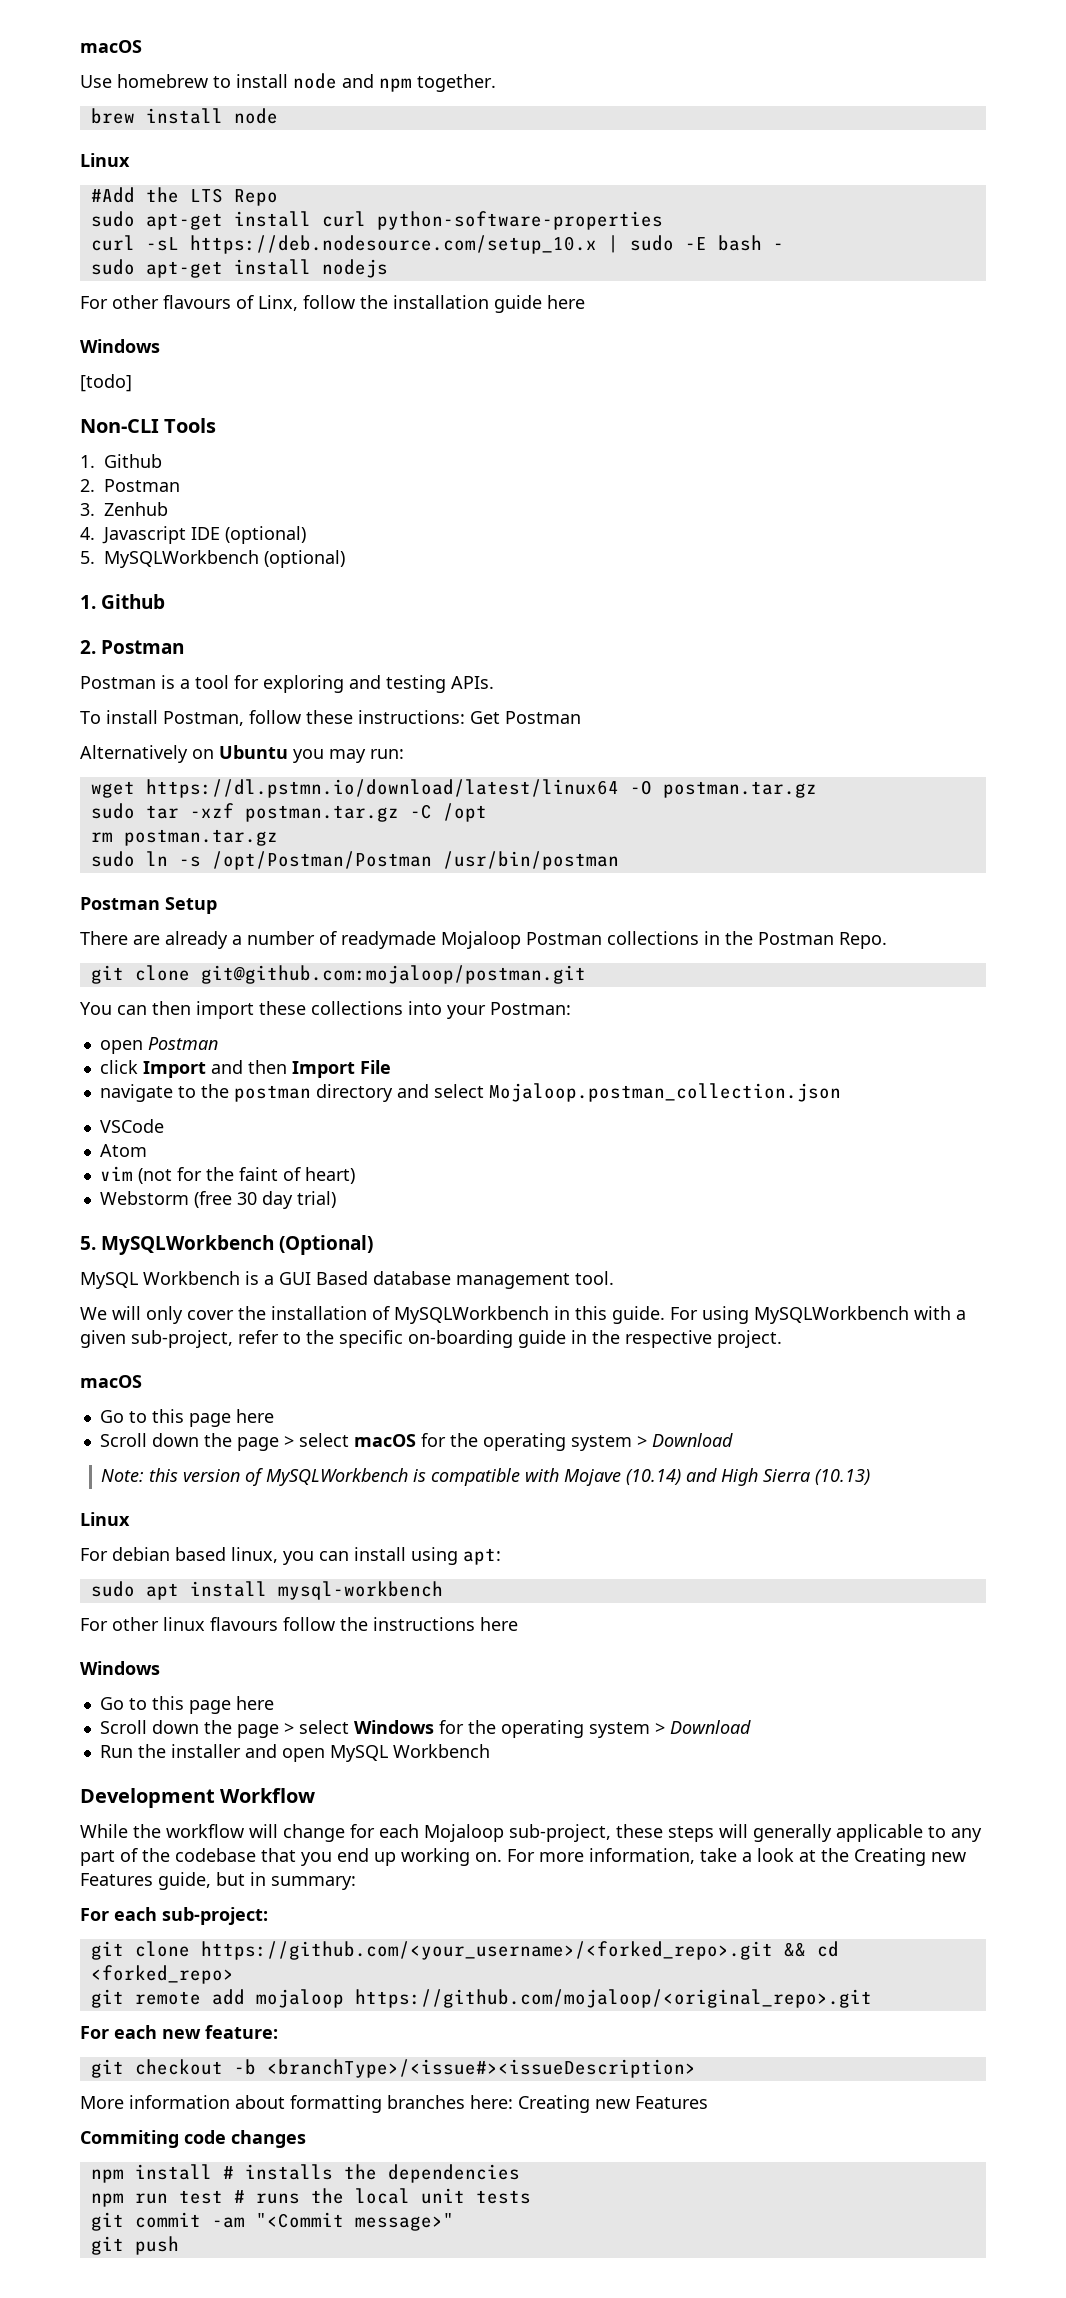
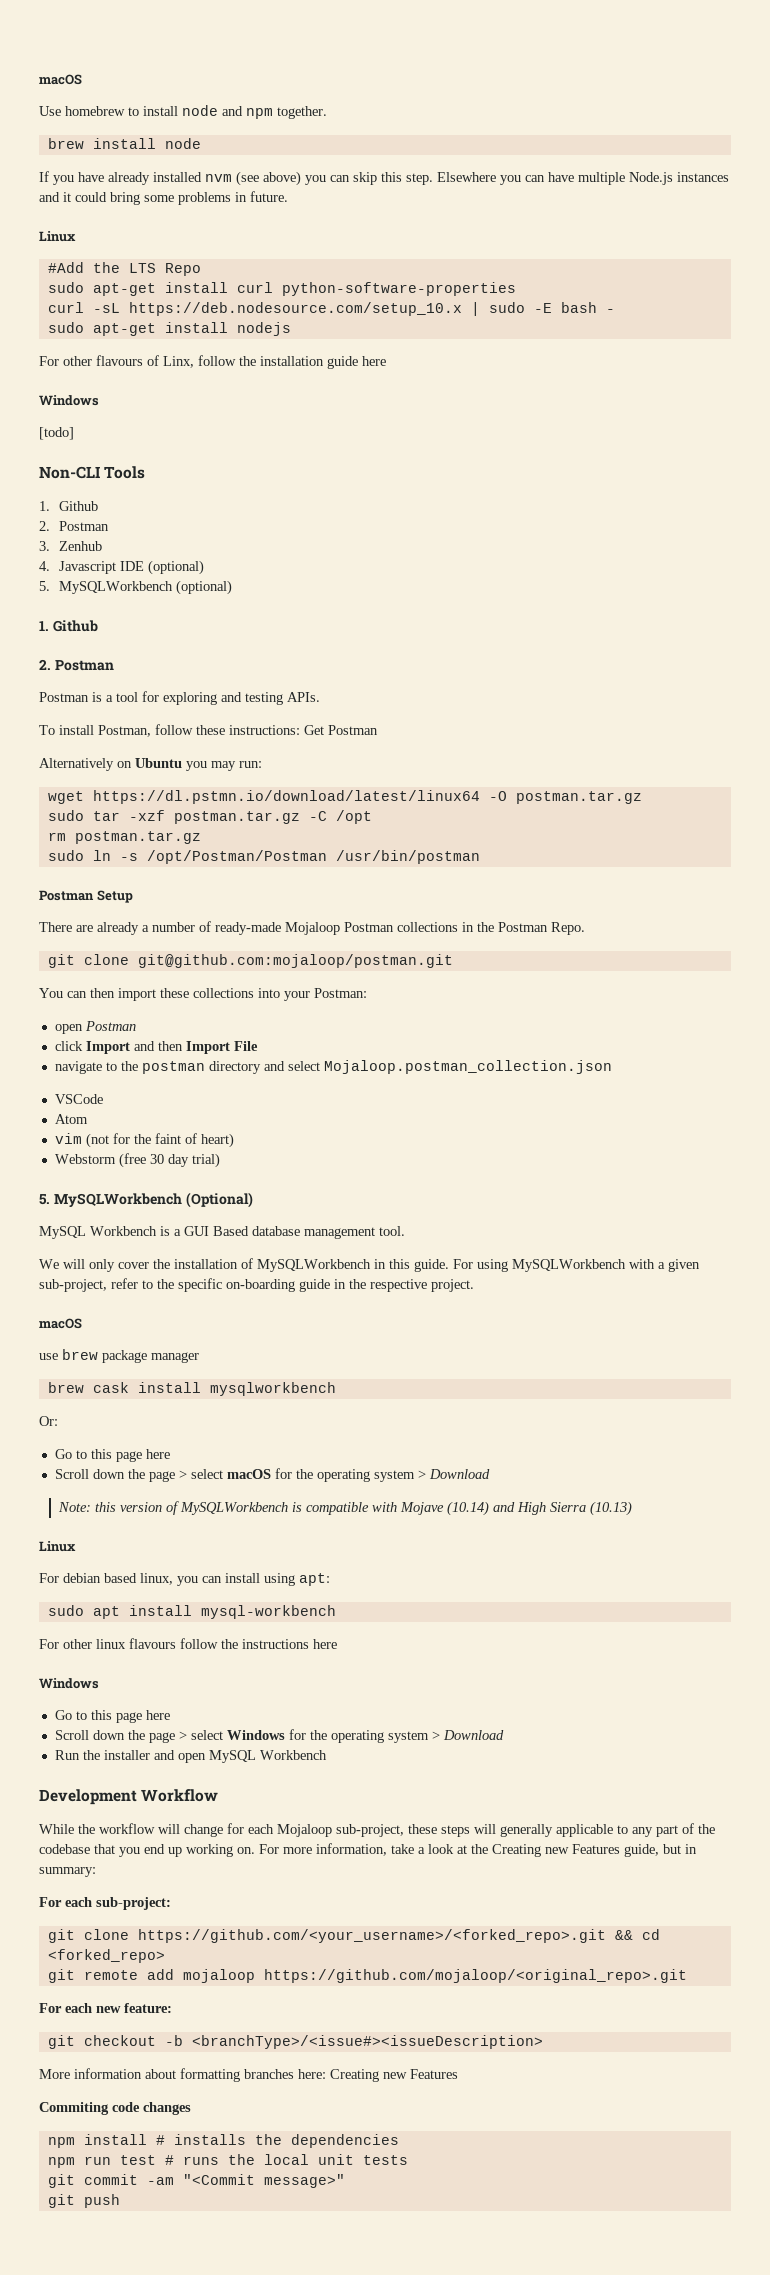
(278, 116) none -> [39,171,729,186] [39,191,288,205] // If you have already installed nvm (see above) you can skip this step. Elsewhere you can have multiple Node.js instances and it could bring some problems in future.
[341,931,436,949] readymade -> [215,922,281,935] ready-made
(142, 1381) none -> [39,1349,199,1363] [47,1382,336,1396] [39,1416,58,1426] // use brew package manager // brew cask install mysqlworkbench // Or:

